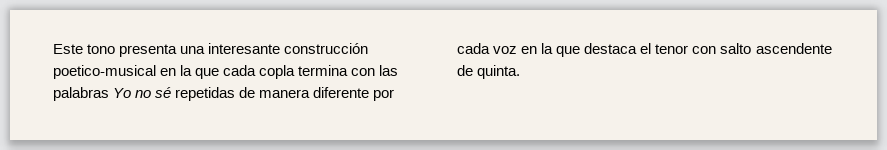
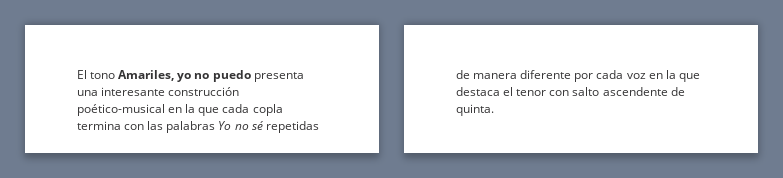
[53,44,116,54] Este tono -> [77,70,251,82] El tono Amariles, yo no puedo
[53,65,156,79] poetico-musical -> [77,104,165,116] poético-musical

